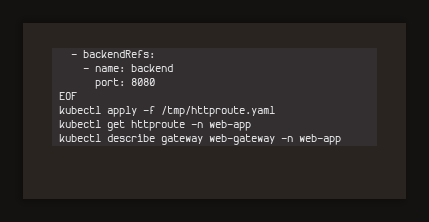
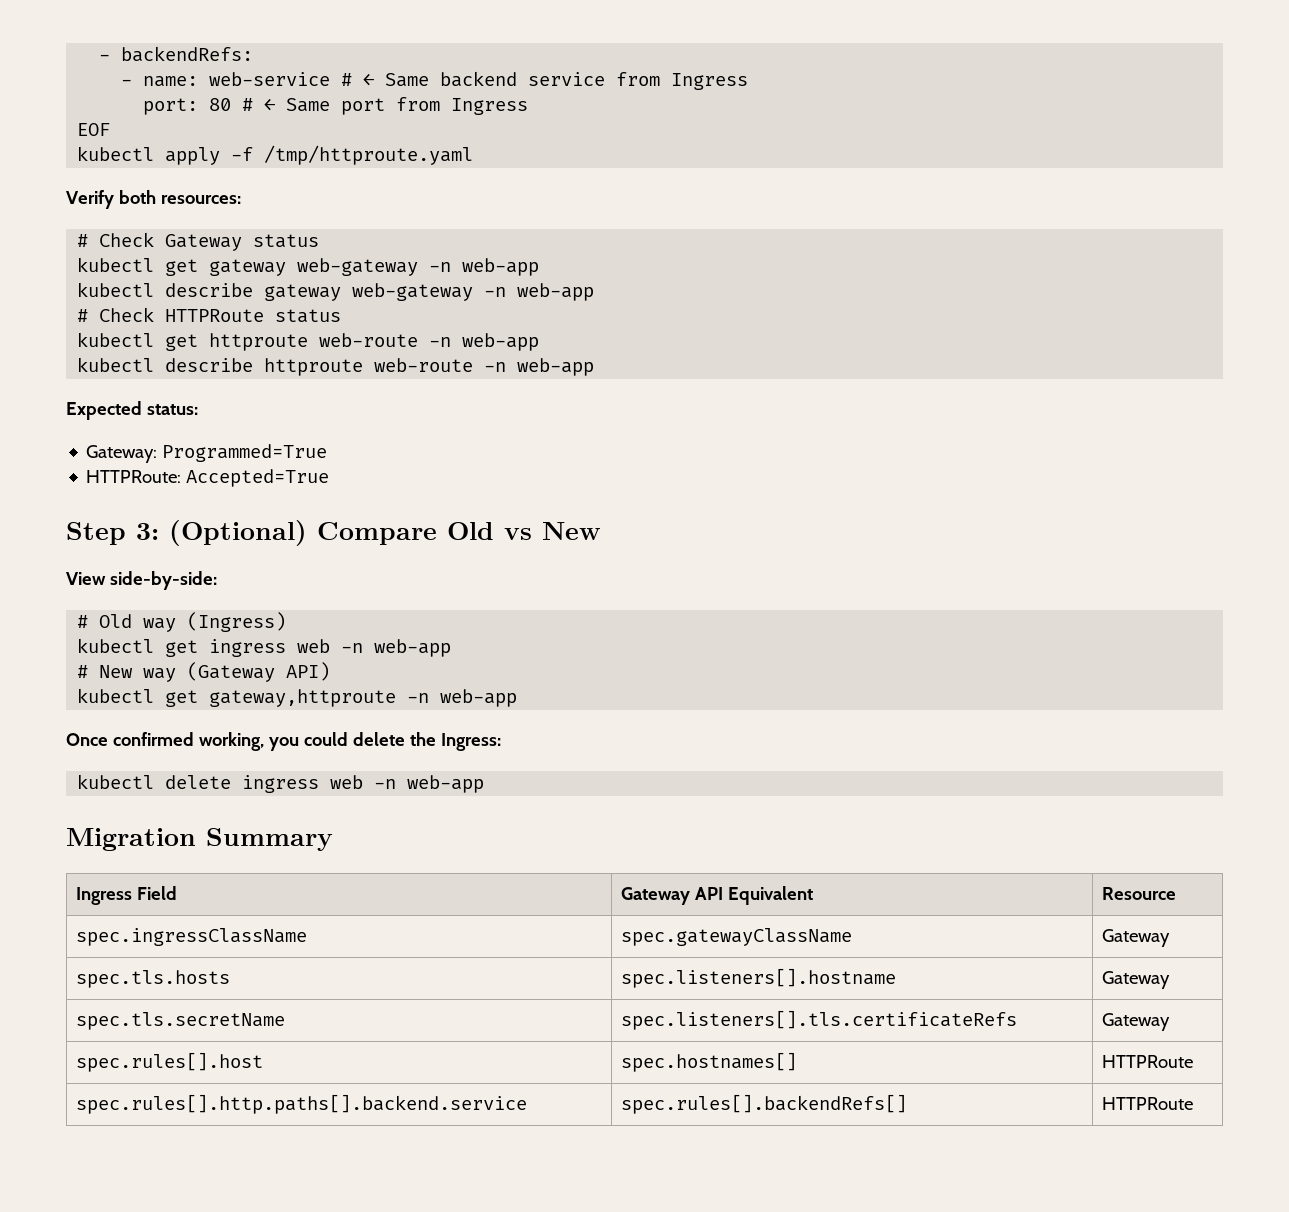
[130,64,173,72] [94,78,155,89] backend // port: 8080 -> [209,71,749,90] [143,97,529,115] web-service # ← Same backend service from Ingress // port: 80 # ← Same port from Ingress
[58,120,185,131] // kubectl get httproute -> [66,190,241,209] [77,232,320,251] [77,257,419,276] // Verify both resources: // # Check Gateway status // kubectl get gateway web-gateway
(341, 139) none -> [77,307,342,323] [77,332,540,351] [77,357,595,376] [66,401,198,420] [86,444,328,463] [86,469,330,487] [66,520,601,546] [66,571,217,590] [77,612,287,632] [77,638,452,657] [77,662,331,682] [77,688,518,707] [66,732,501,751] [77,774,485,793] [66,828,333,851] [76,886,178,905] [621,886,814,905] [1102,887,1177,900] [76,928,308,946] [621,928,853,946] [1102,929,1171,947] [76,970,231,988] [621,968,897,988] [1102,971,1171,989] [76,1012,286,1030] [621,1010,1018,1030] [1102,1013,1171,1031] [76,1052,264,1072] [621,1052,798,1072] [1102,1055,1194,1068] [76,1094,528,1114] [621,1094,908,1114] [1102,1097,1194,1110] // # Check HTTPRoute status // kubectl get httproute web-route -n web-app // kubectl describe httproute web-route -n web-app // Expected status: // Gateway: Programmed=True // HTTPRoute: Accepted=True // Step 3: (Optional) Compare Old vs New // View side-by-side: // # Old way (Ingress) // kubectl get ingress web -n web-app // # New way (Gateway API) // kubectl get gateway,httproute -n web-app // Once confirmed working, you could delete the Ingress: // kubectl delete ingress web -n web-app // Migration Summary // Ingress Field | Gateway API Equivalent | Resource // spec.ingressClassName | spec.gatewayClassName | Gateway // spec.tls.hosts | spec.listeners[].hostname | Gateway // spec.tls.secretName | spec.listeners[].tls.certificateRefs | Gateway // spec.rules[].host | spec.hostnames[] | HTTPRoute // spec.rules[].http.paths[].backend.service | spec.rules[].backendRefs[] | HTTPRoute

